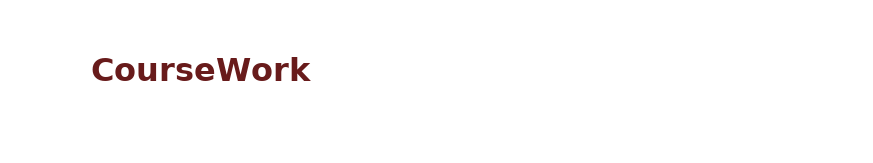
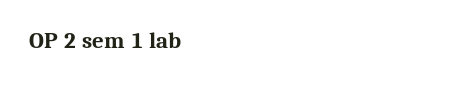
[91,57,311,81] CourseWork -> [29,32,181,48] OP 2 sem 1 lab

